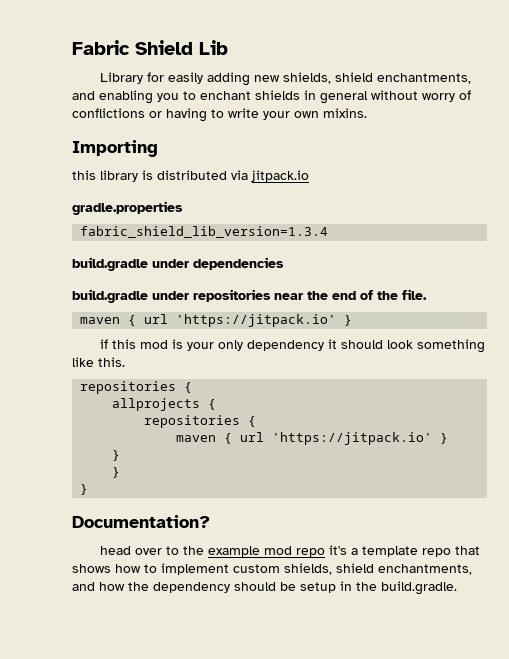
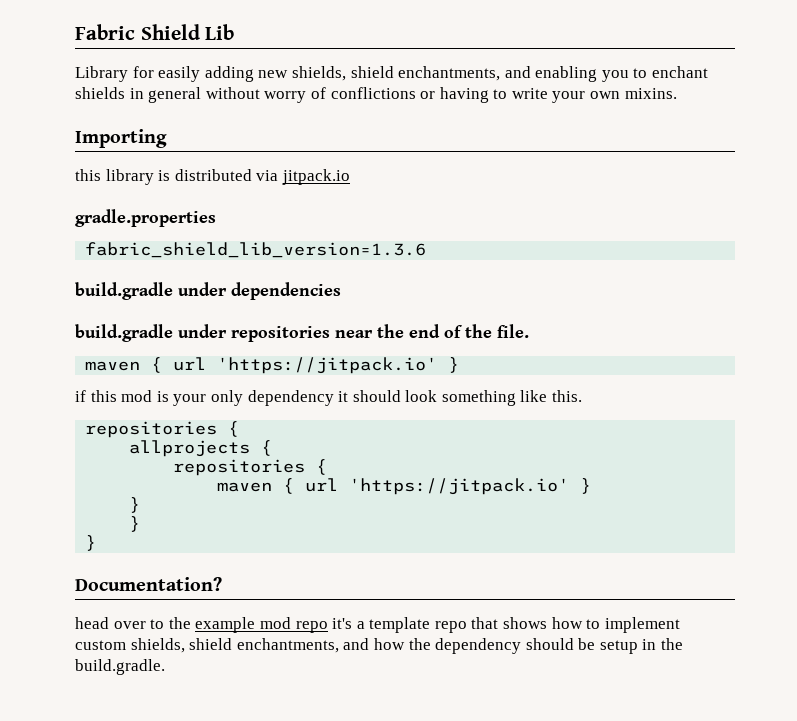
[80,226,329,238] fabric_shield_lib_version=1.3.4 -> [85,242,427,258] fabric_shield_lib_version=1.3.6

